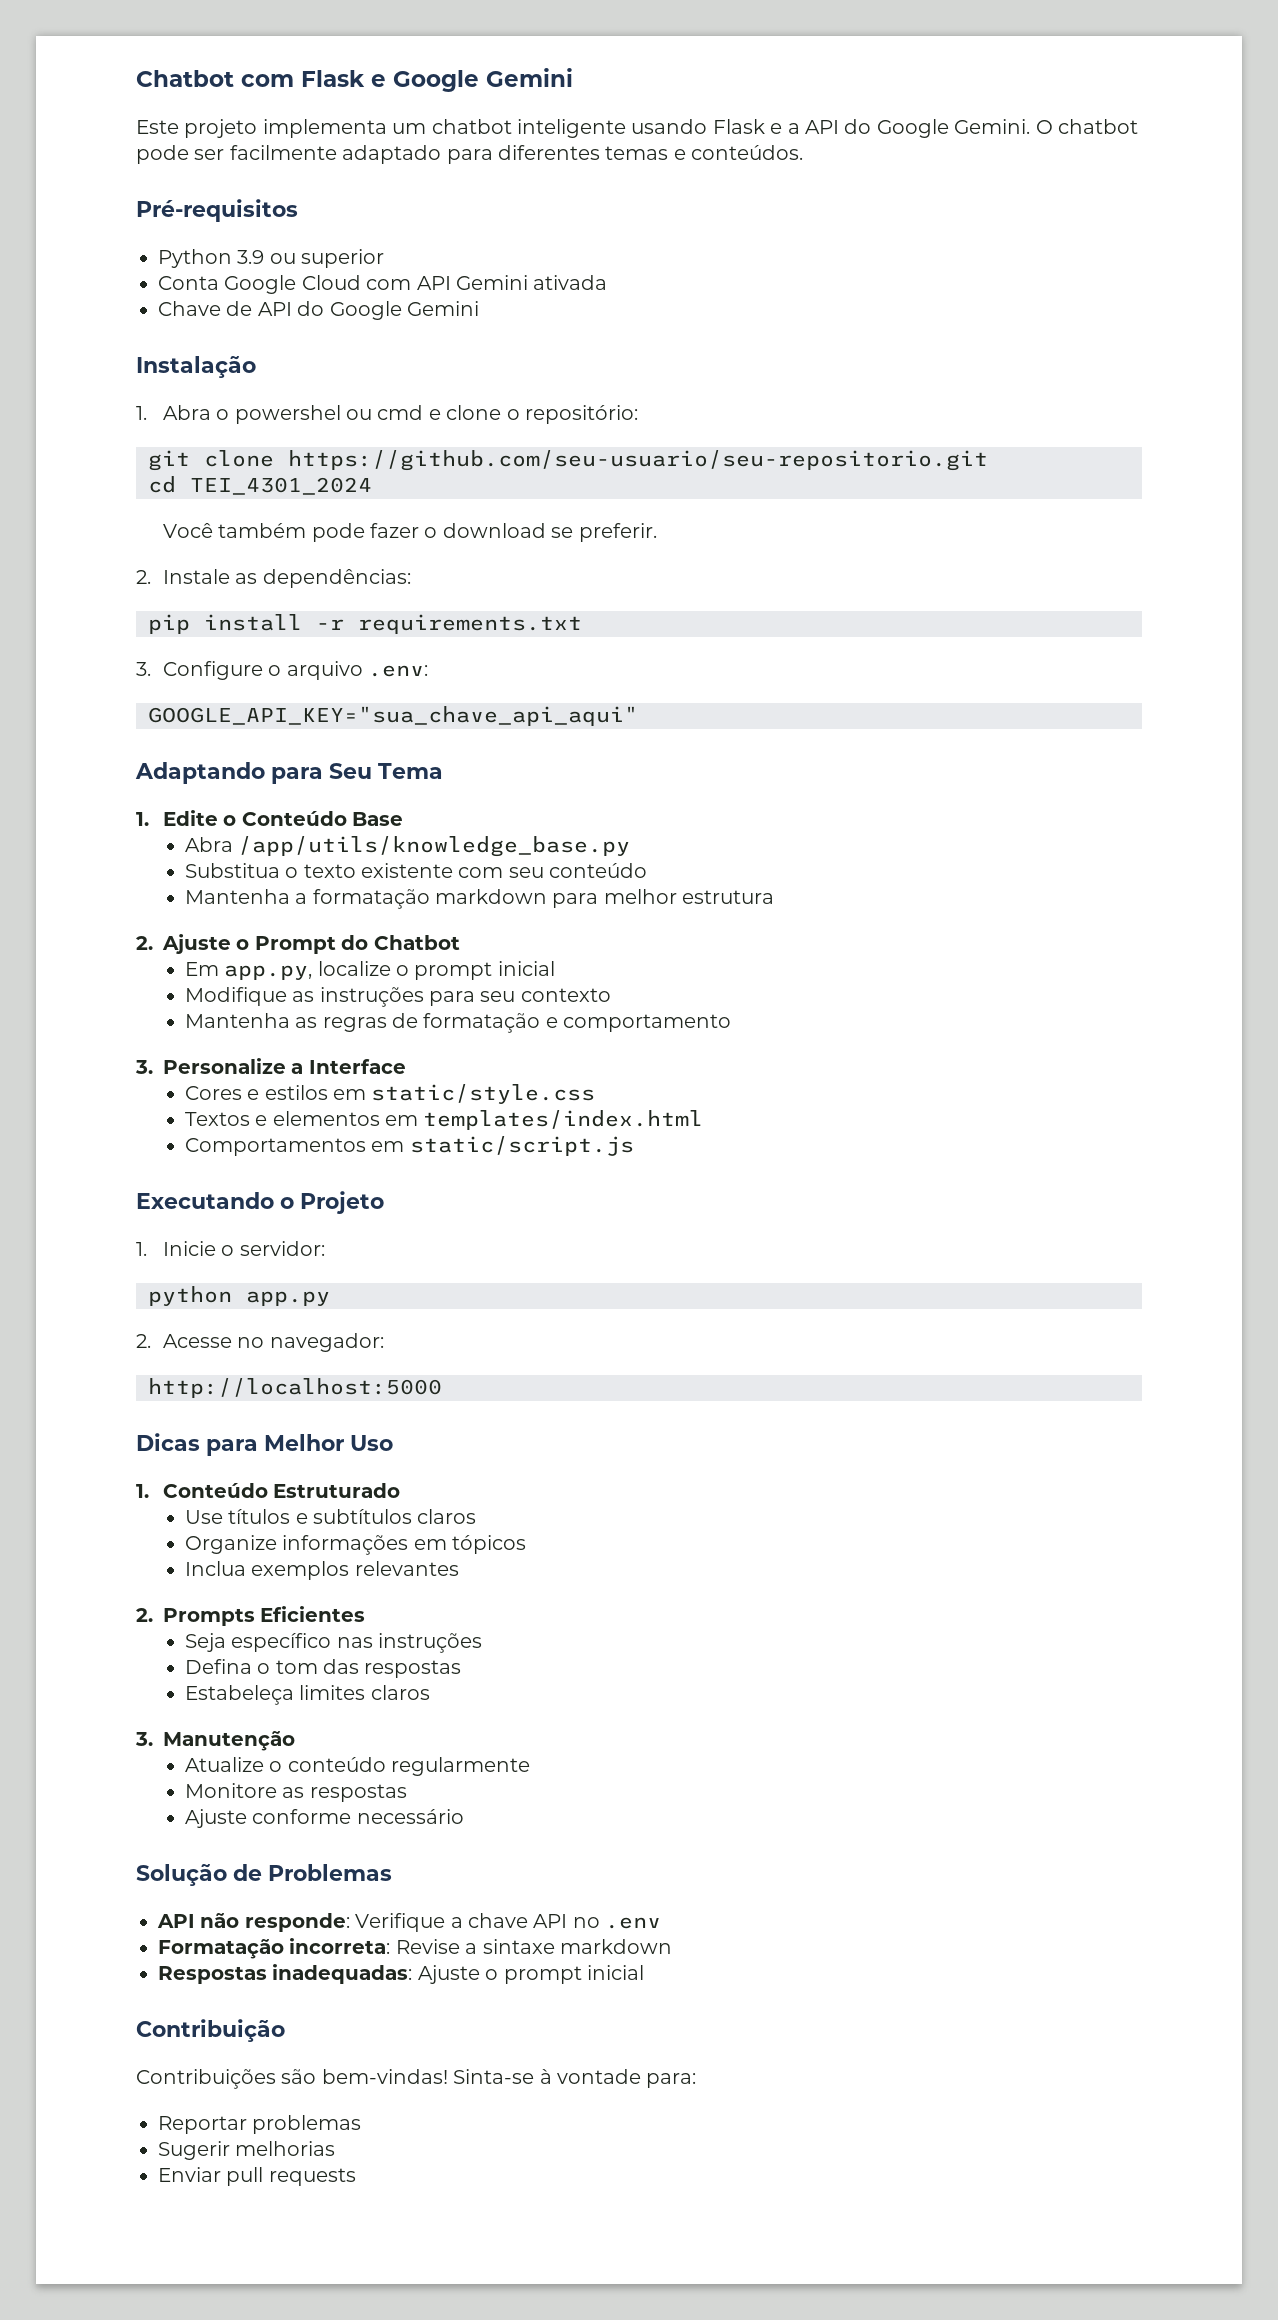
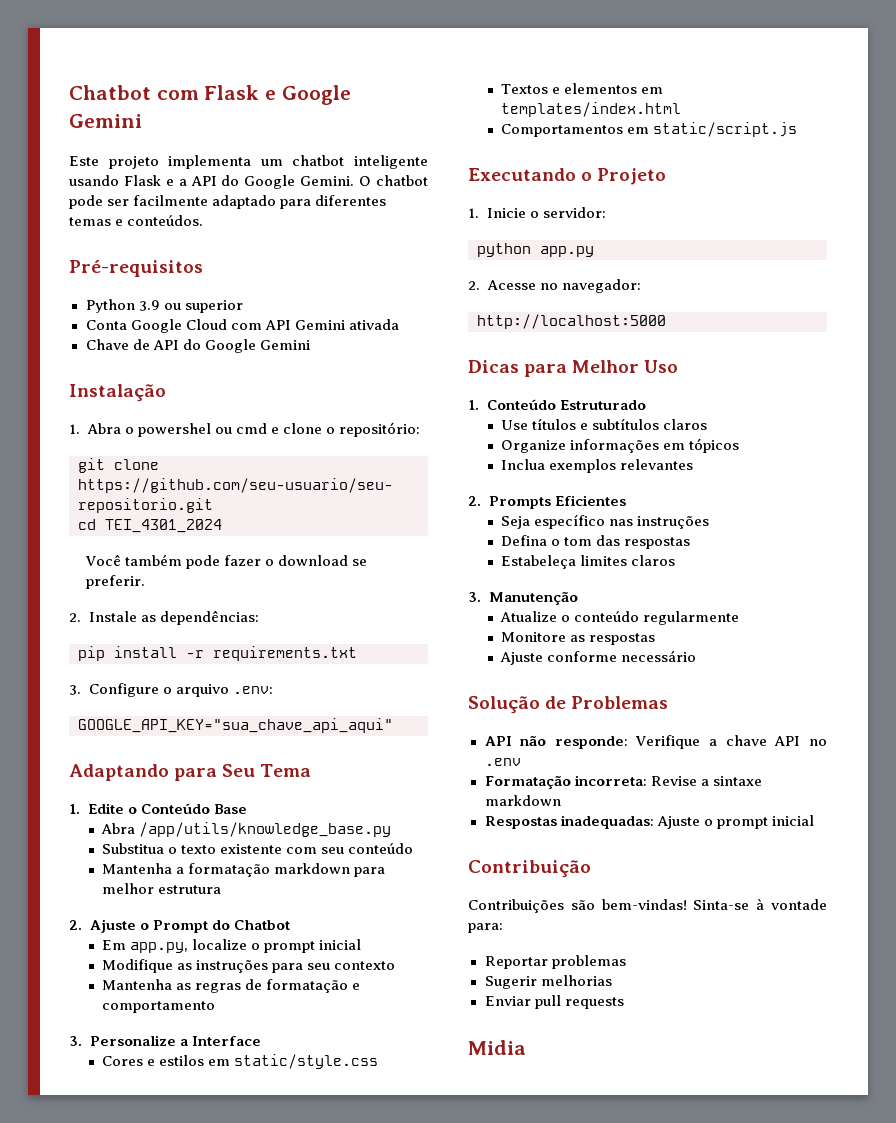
(356, 2177) none -> [468,1040,526,1055] // Midia

